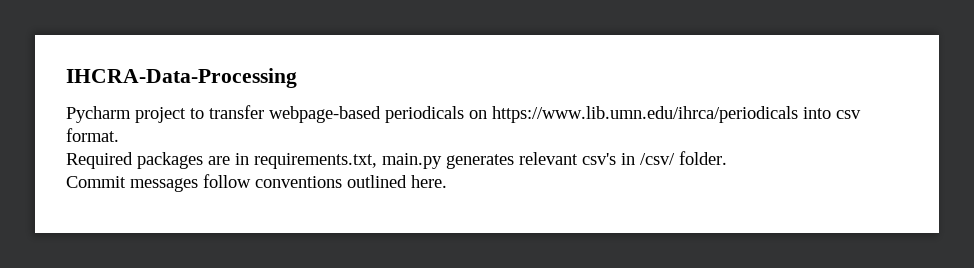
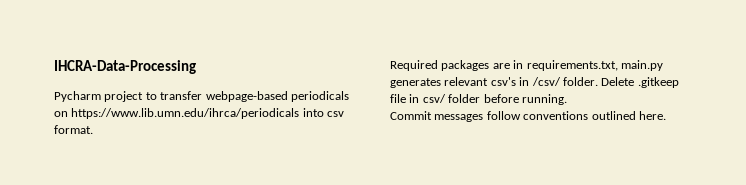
(727, 158) none -> [601,77,679,88] [390,94,567,105] Delete .gitkeep file in csv/ folder before running.

